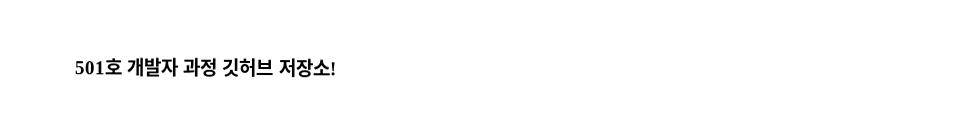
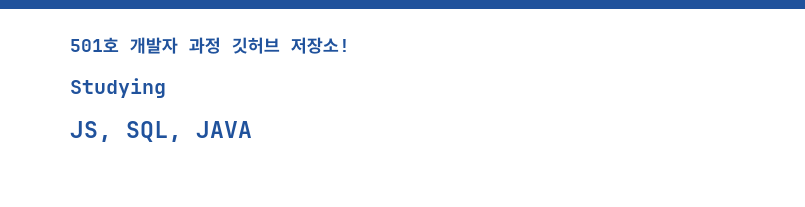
(336, 68) none -> [70,78,166,98] [70,121,252,142] // Studying // JS, SQL, JAVA

